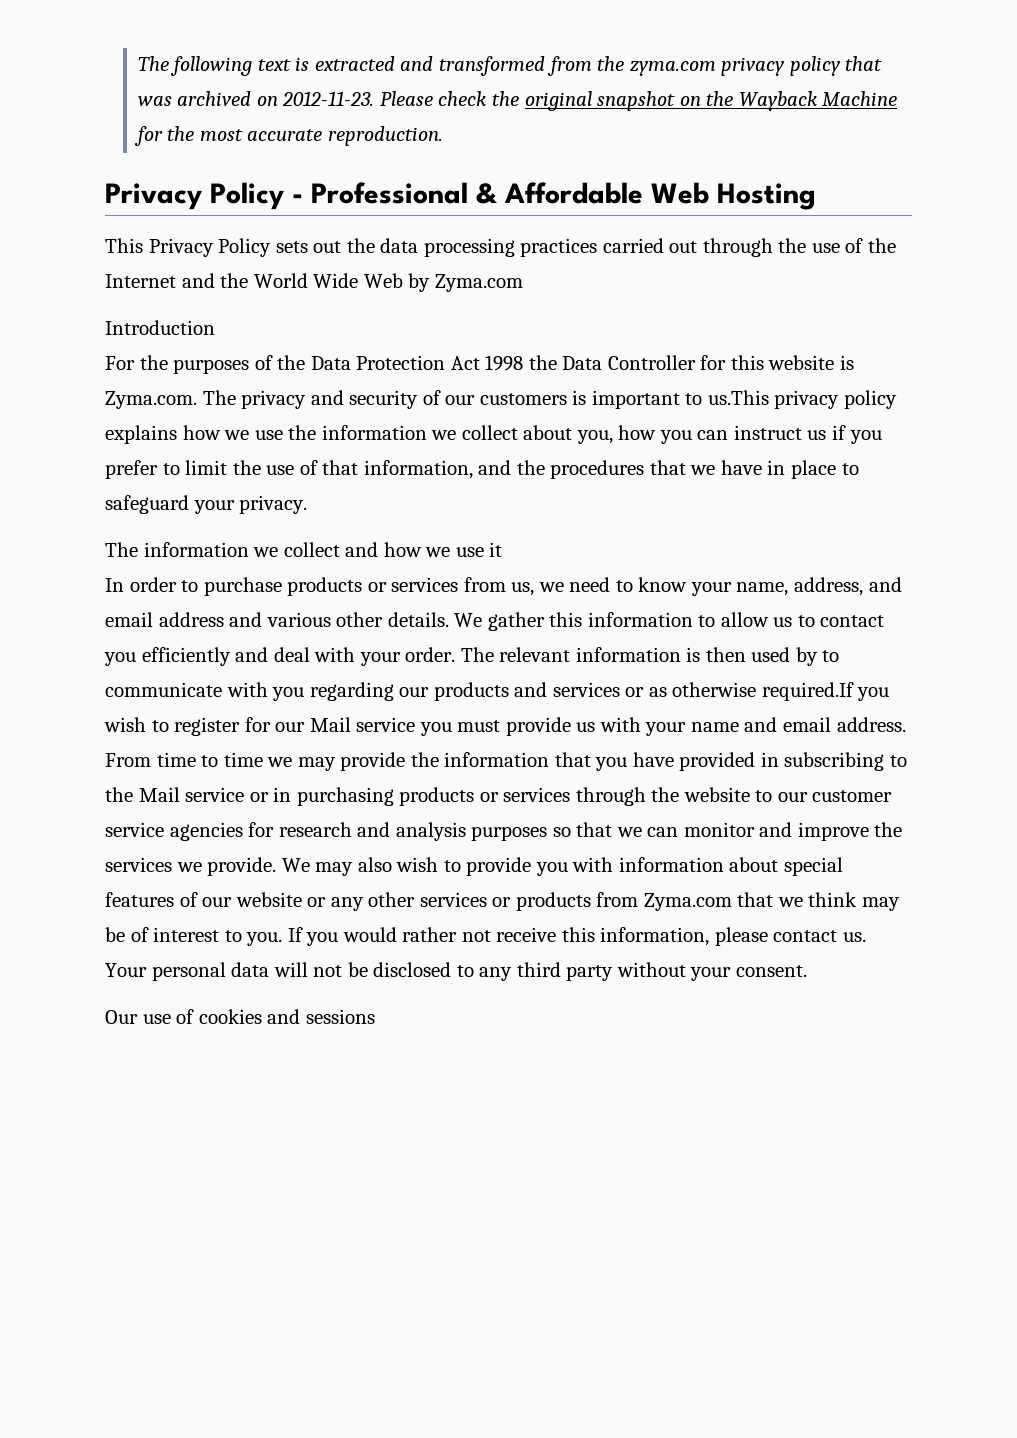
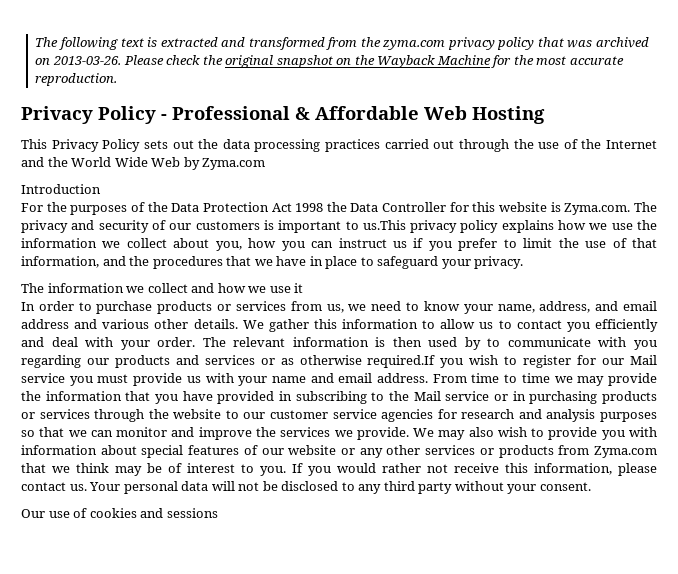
[282,91,375,106] 2012-11-23. -> [52,56,121,65] 2013-03-26.

